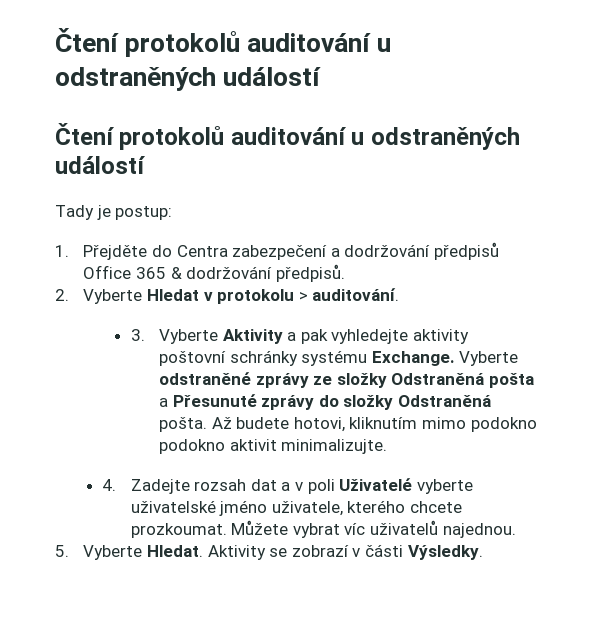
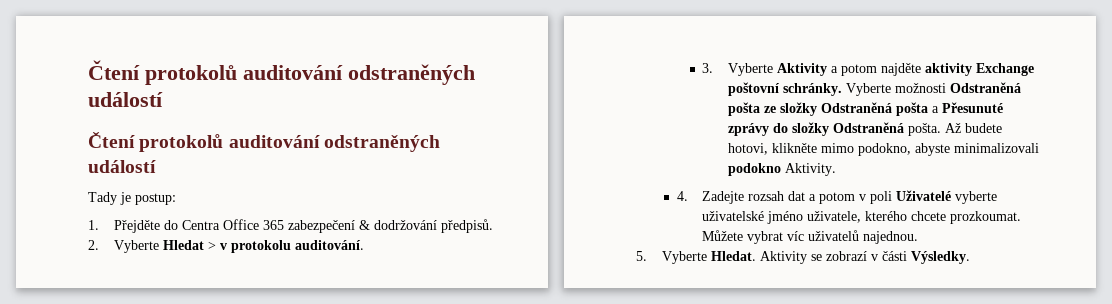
[55,28,392,57] Čtení protokolů auditování u -> [88,60,343,85] Čtení protokolů auditování
[351,132,365,145] u -> (320, 141) none
[232,242,499,260] zabezpečení a dodržování předpisů -> (220, 225) none
(167, 273) none -> [287,220,355,233] zabezpečení
(200, 295) none -> [207,241,216,250] >
[298,292,308,301] > -> (291, 246) none
[300,329,469,344] [158,350,519,366] [158,372,309,388] pak vyhledejte aktivity poštovní schránky systému Exchange. Vyberte odstraněné zprávy -> [841,63,1035,76] [728,82,1022,96] [728,102,761,116] potom najděte aktivity Exchange poštovní schránky. Vyberte možnosti Odstraněná pošta
[349,417,537,432] [158,439,388,454] kliknutím mimo podokno podokno aktivit minimalizujte. -> [772,143,1040,156] [728,163,837,176] klikněte mimo podokno, abyste minimalizovali podokno Aktivity.
(291, 486) none -> [819,192,856,204] potom

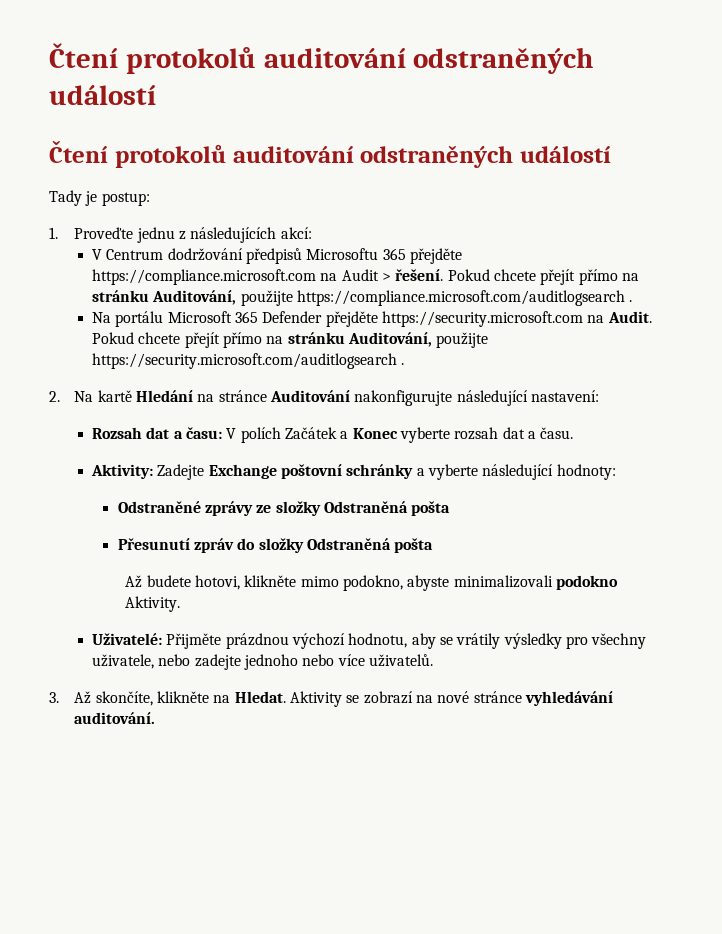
[113,219,493,233] [88,240,364,253] [702,63,1035,76] [728,82,1022,96] [728,102,761,116] Přejděte do Centra Office 365 zabezpečení & dodržování předpisů. // 2. Vyberte Hledat > v protokolu auditování. // 3. Vyberte Aktivity a potom najděte aktivity Exchange poštovní schránky. Vyberte možnosti Odstraněná pošta -> [74,227,312,243] [92,248,462,264] [92,269,639,285] [92,290,633,306] [92,311,652,327] [92,332,489,348] [92,353,405,369] [49,390,600,406] [92,427,574,443] [91,464,616,480] [117,501,253,516] Proveďte jednu z následujících akcí: // V Centrum dodržování předpisů Microsoftu 365 přejděte https://compliance.microsoft.com na Audit > řešení. Pokud chcete přejít přímo na stránku Auditování, použijte https://compliance.microsoft.com/auditlogsearch . // Na portálu Microsoft 365 Defender přejděte https://security.microsoft.com na Audit. Pokud chcete přejít přímo na stránku Auditování, použijte https://security.microsoft.com/auditlogsearch . // 2. Na kartě Hledání na stránce Auditování nakonfigurujte následující nastavení: // Rozsah dat a času: V polích Začátek a Konec vyberte rozsah dat a času. // Aktivity: Zadejte Exchange poštovní schránky a vyberte následující hodnoty: // Odstraněné zprávy
[932,102,1004,113] [728,123,770,136] a Přesunuté zprávy -> [117,538,234,553] // Přesunutí zpráv
[908,123,942,136] pošta. -> [394,538,434,553] pošta //
[676,190,998,204] [702,211,1022,224] [702,230,919,244] [636,251,970,264] 4. Zadejte rozsah dat a potom v poli Uživatelé vyberte uživatelské jméno uživatele, kterého chcete prozkoumat. Můžete vybrat víc uživatelů najednou. // 5. Vyberte Hledat. Aktivity se zobrazí v části Výsledky. -> [92,633,647,649] [92,654,433,670] [49,691,613,707] [74,712,156,724] Uživatelé: Přijměte prázdnou výchozí hodnotu, aby se vrátily výsledky pro všechny uživatele, nebo zadejte jednoho nebo více uživatelů. // 3. Až skončíte, klikněte na Hledat. Aktivity se zobrazí na nové stránce vyhledávání auditování.

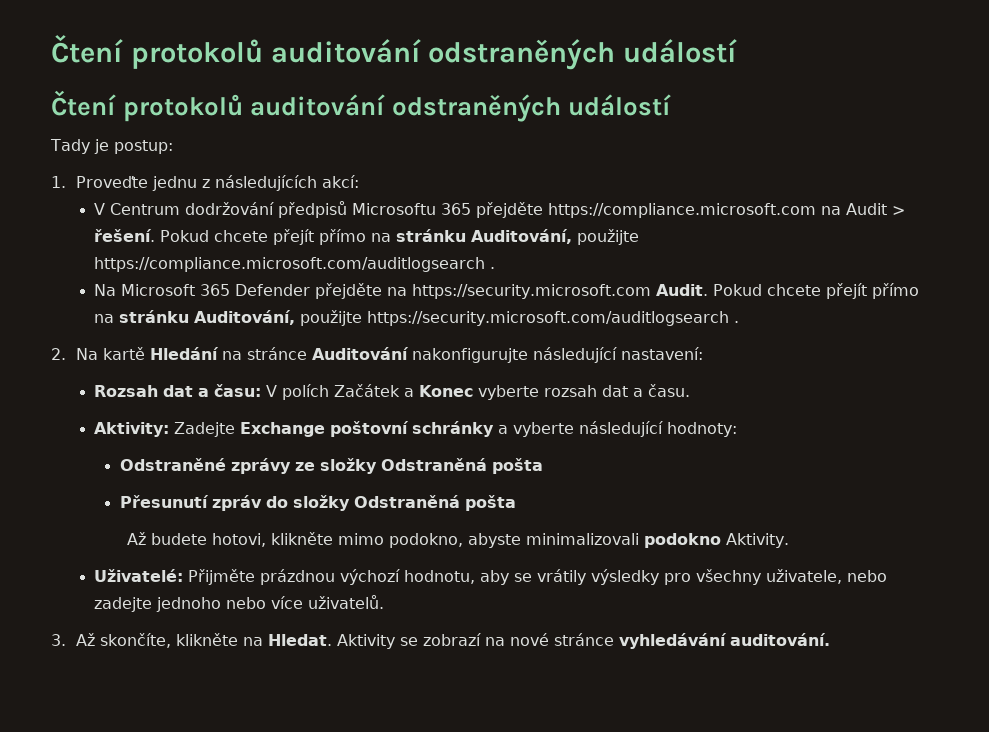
[115,311,164,327] portálu -> (117, 290) none
[381,311,605,327] https://security.microsoft.com na -> [387,284,652,299] na https://security.microsoft.com

